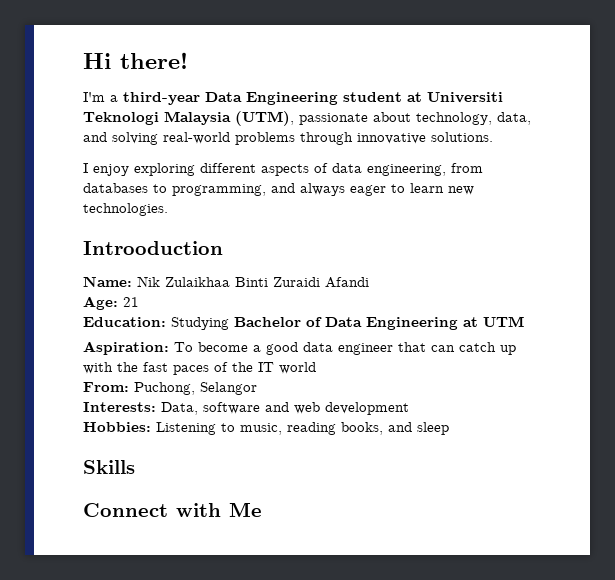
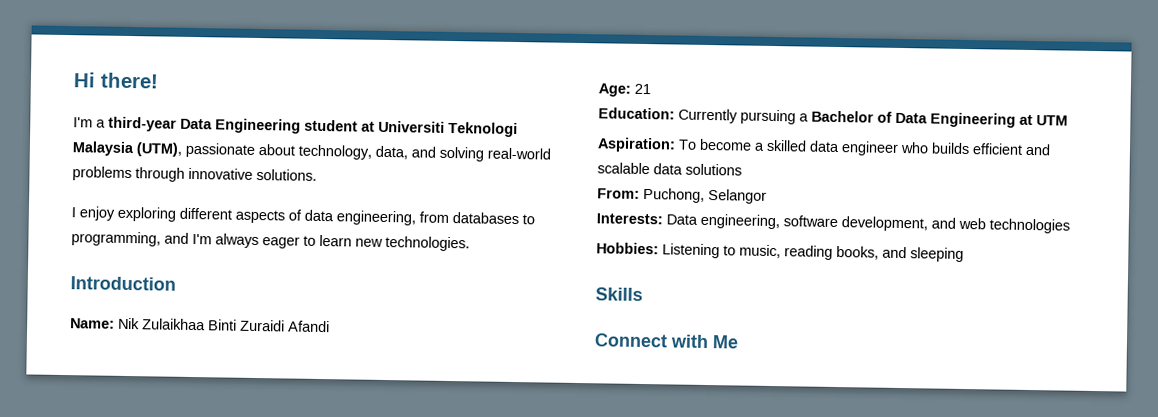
(295, 188) none -> [192,234,212,245] I'm
[83,241,223,255] Introoduction -> [70,276,176,291] Introduction
[171,317,229,330] Studying -> [678,108,809,125] Currently pursuing a
[266,342,298,355] good -> [766,139,807,152] skilled
[398,342,516,355] [83,362,316,375] that can catch up with the fast paces of the IT world -> [900,141,1051,156] [597,162,742,176] who builds efficient and scalable data solutions
[161,402,260,415] Data, software -> [666,213,928,232] Data engineering, software development,
[325,402,409,415] development -> [989,218,1070,234] technologies
[417,422,449,435] sleep -> [910,247,964,262] sleeping

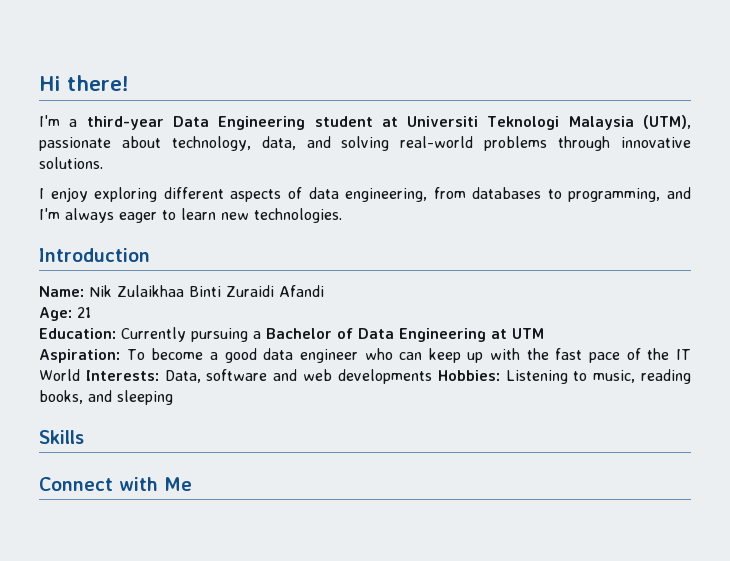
[766,139,807,152] skilled -> [224,348,257,363] good
[931,142,1051,156] [597,162,742,176] [597,187,767,204] [596,213,928,232] builds efficient and scalable data solutions // From: Puchong, Selangor // Interests: Data engineering, software development, -> [399,348,691,363] [39,369,268,383] can keep up with the fast pace of the IT World Interests: Data, software
[989,218,1070,234] technologies // -> [337,369,432,384] developments

